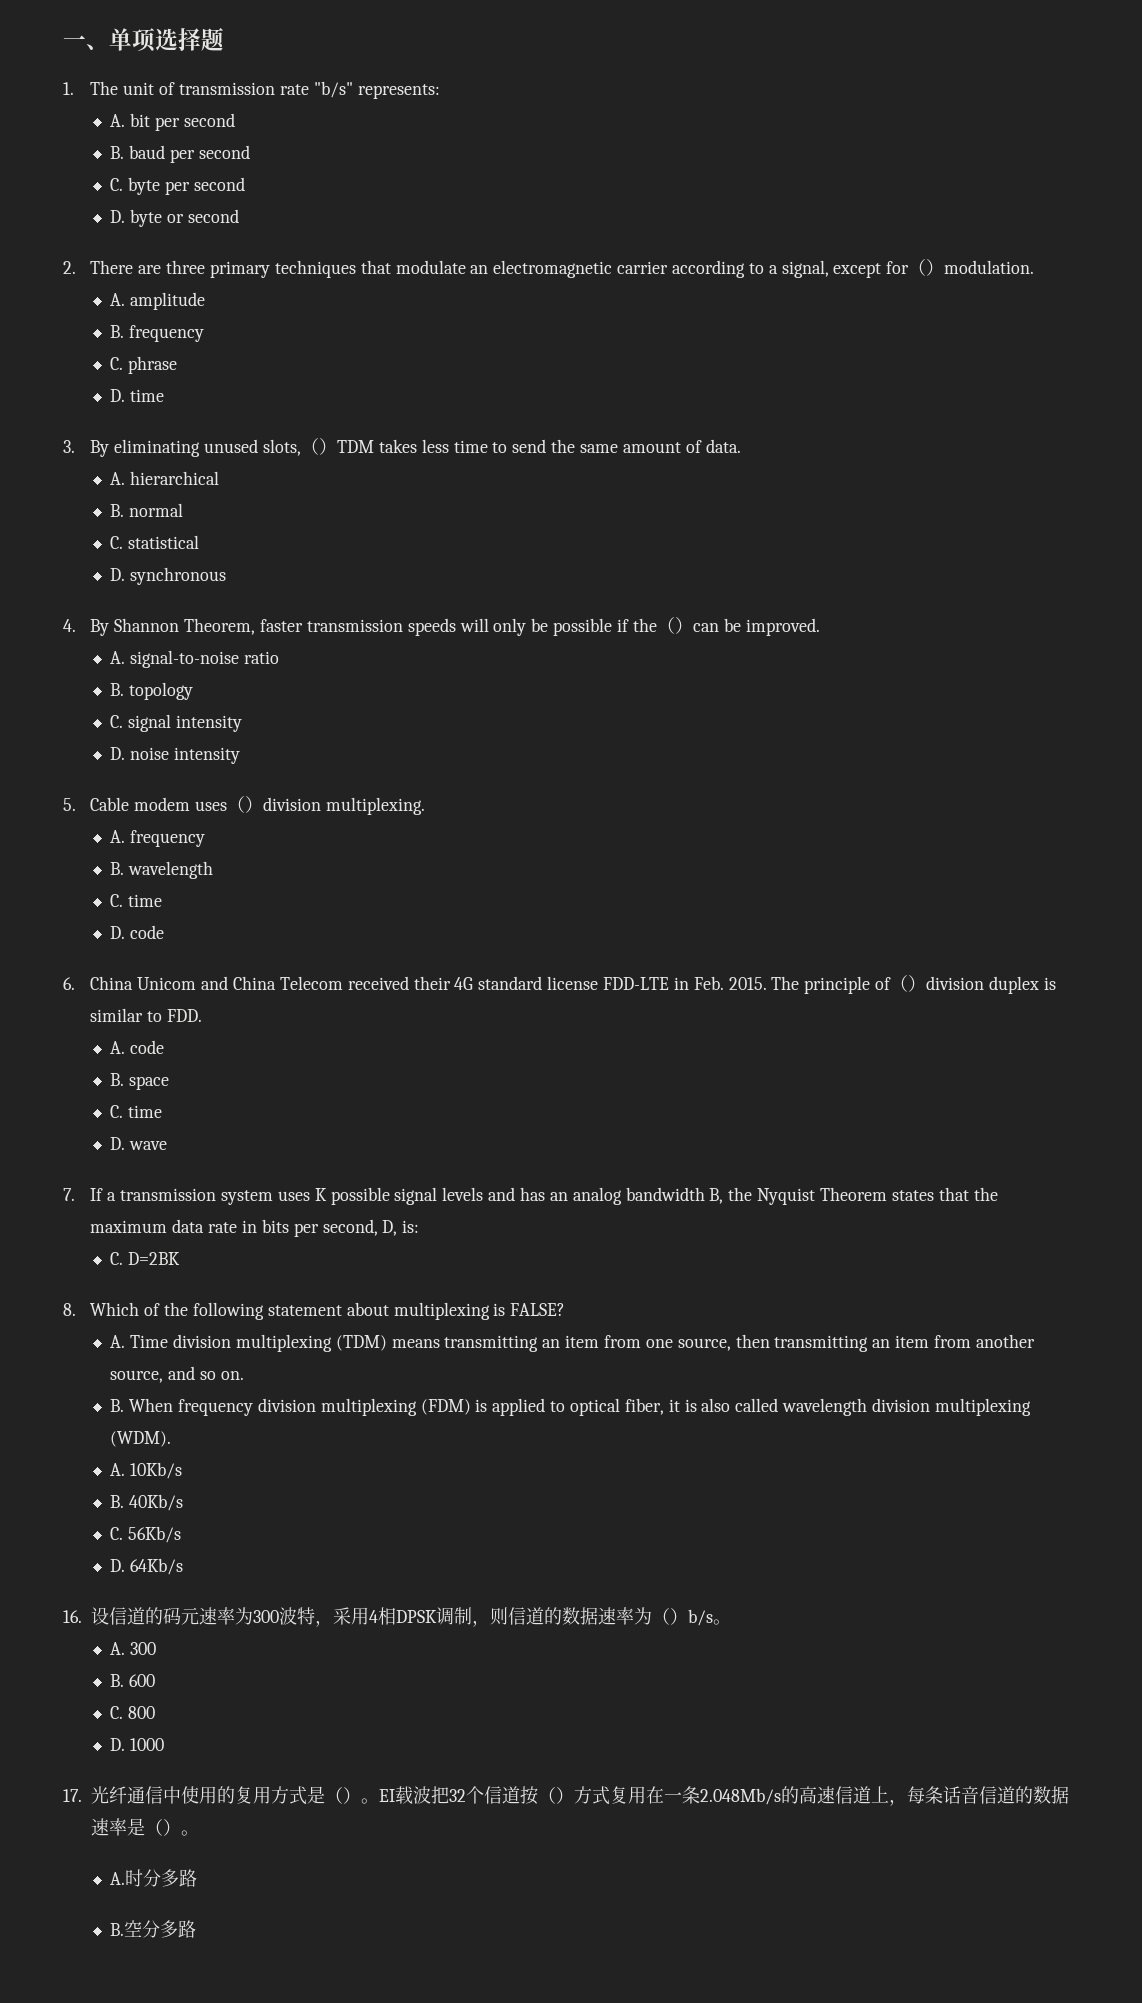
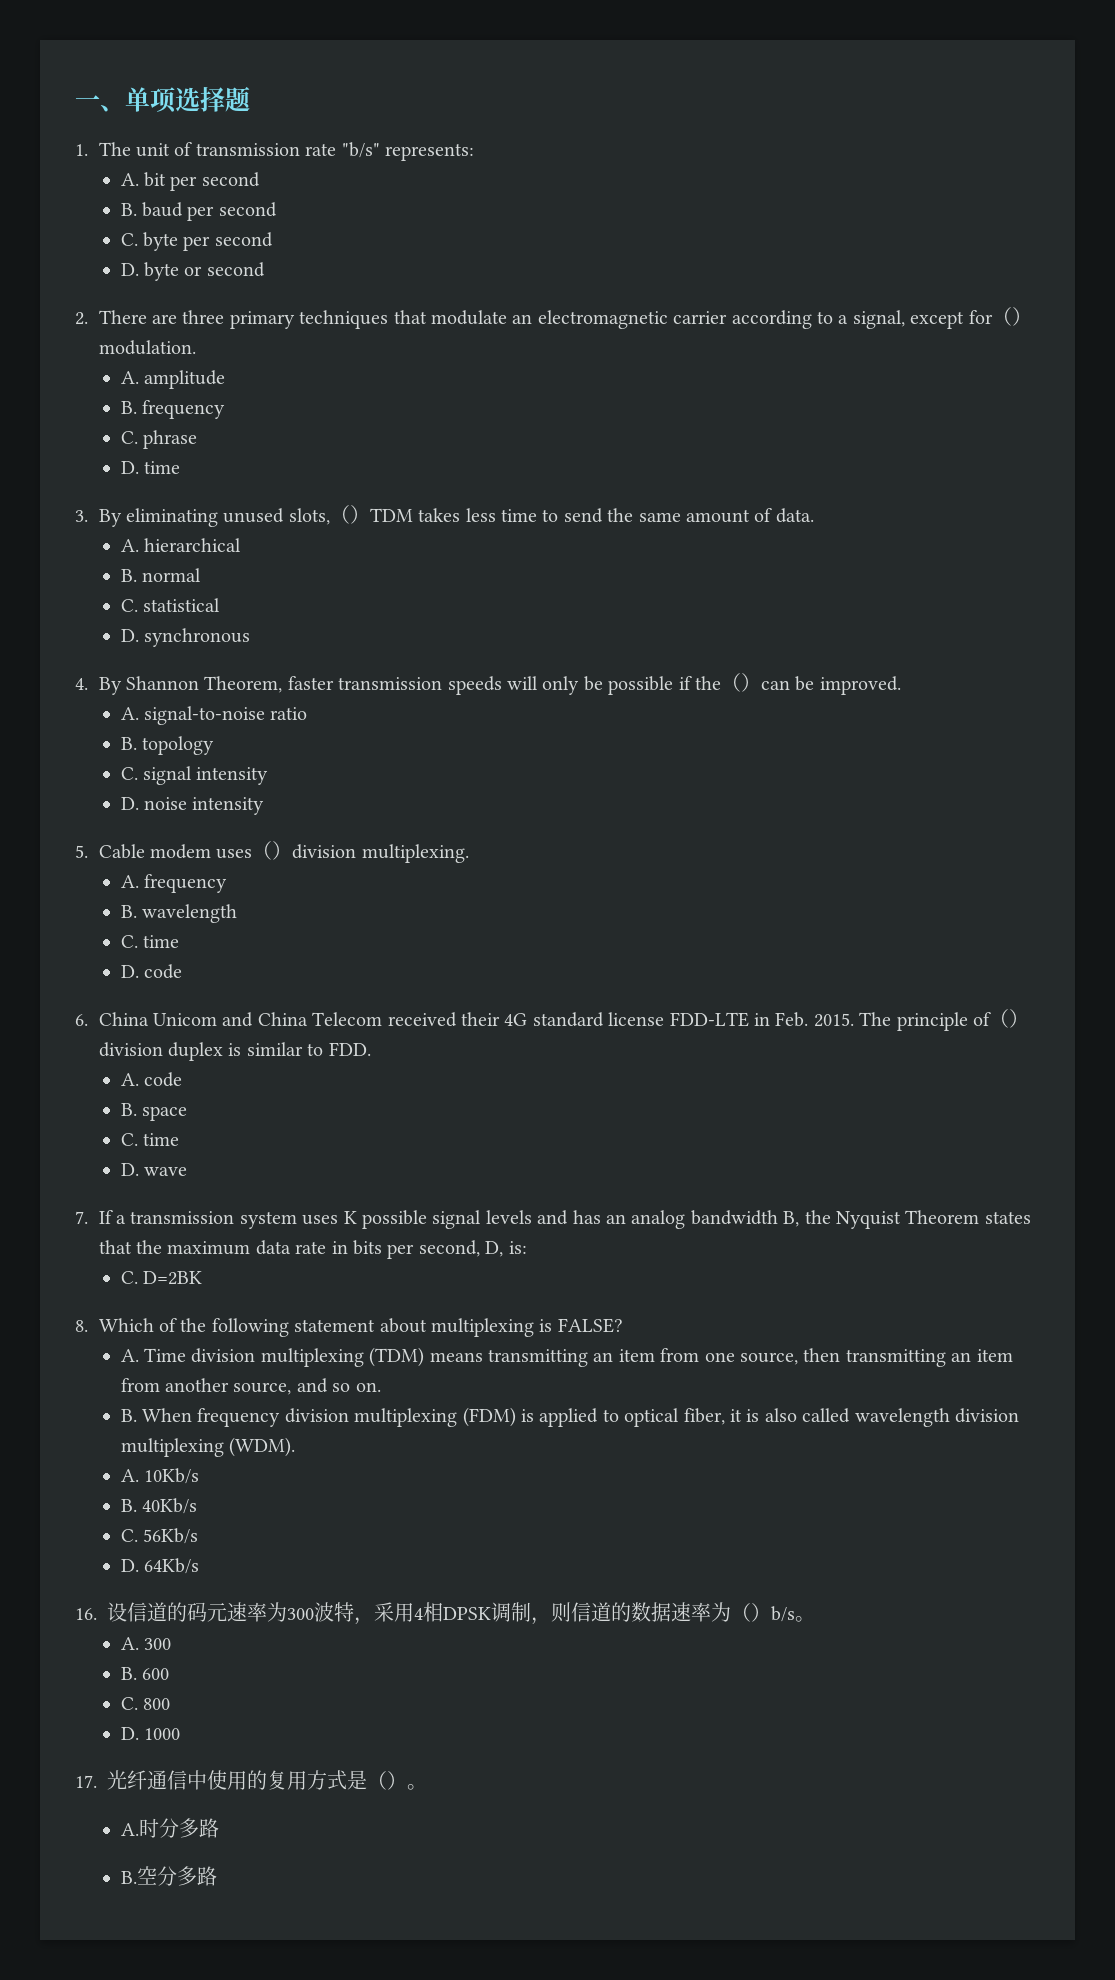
[379,1786,1069,1806] [91,1818,199,1836] EI载波把32个信道按（）方式复用在一条2.048Mb/s的高速信道上，每条话音信道的数据速率是（）。 -> (427, 1787) none

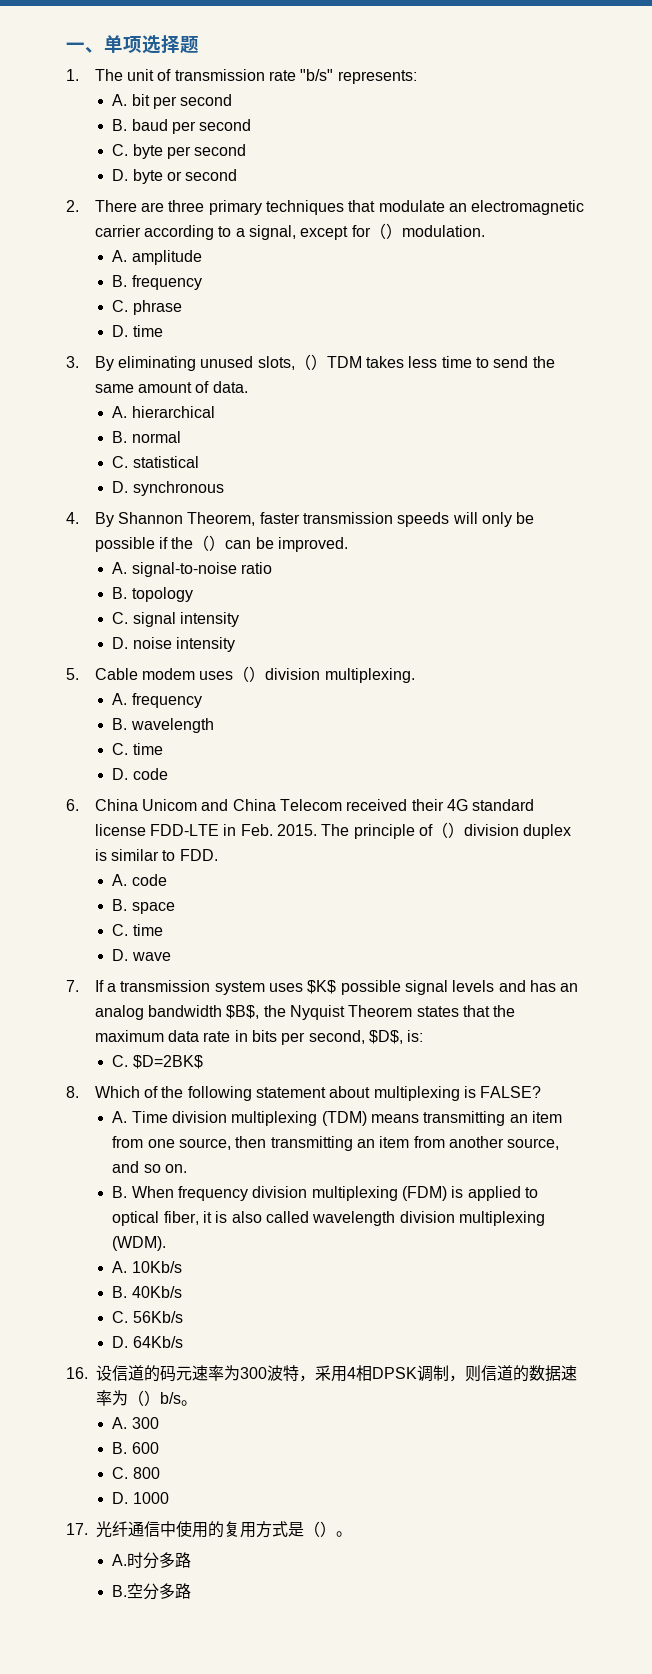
[343,1211,357,1224] K -> [307,980,337,994] $K$
[783,1211,800,1227] B, -> [226,1005,260,1019] $B$,
[485,1241,504,1257] D, -> [369,1030,404,1044] $D$,
[142,1271,202,1285] D=2BK -> [132,1055,203,1069] $D=2BK$

